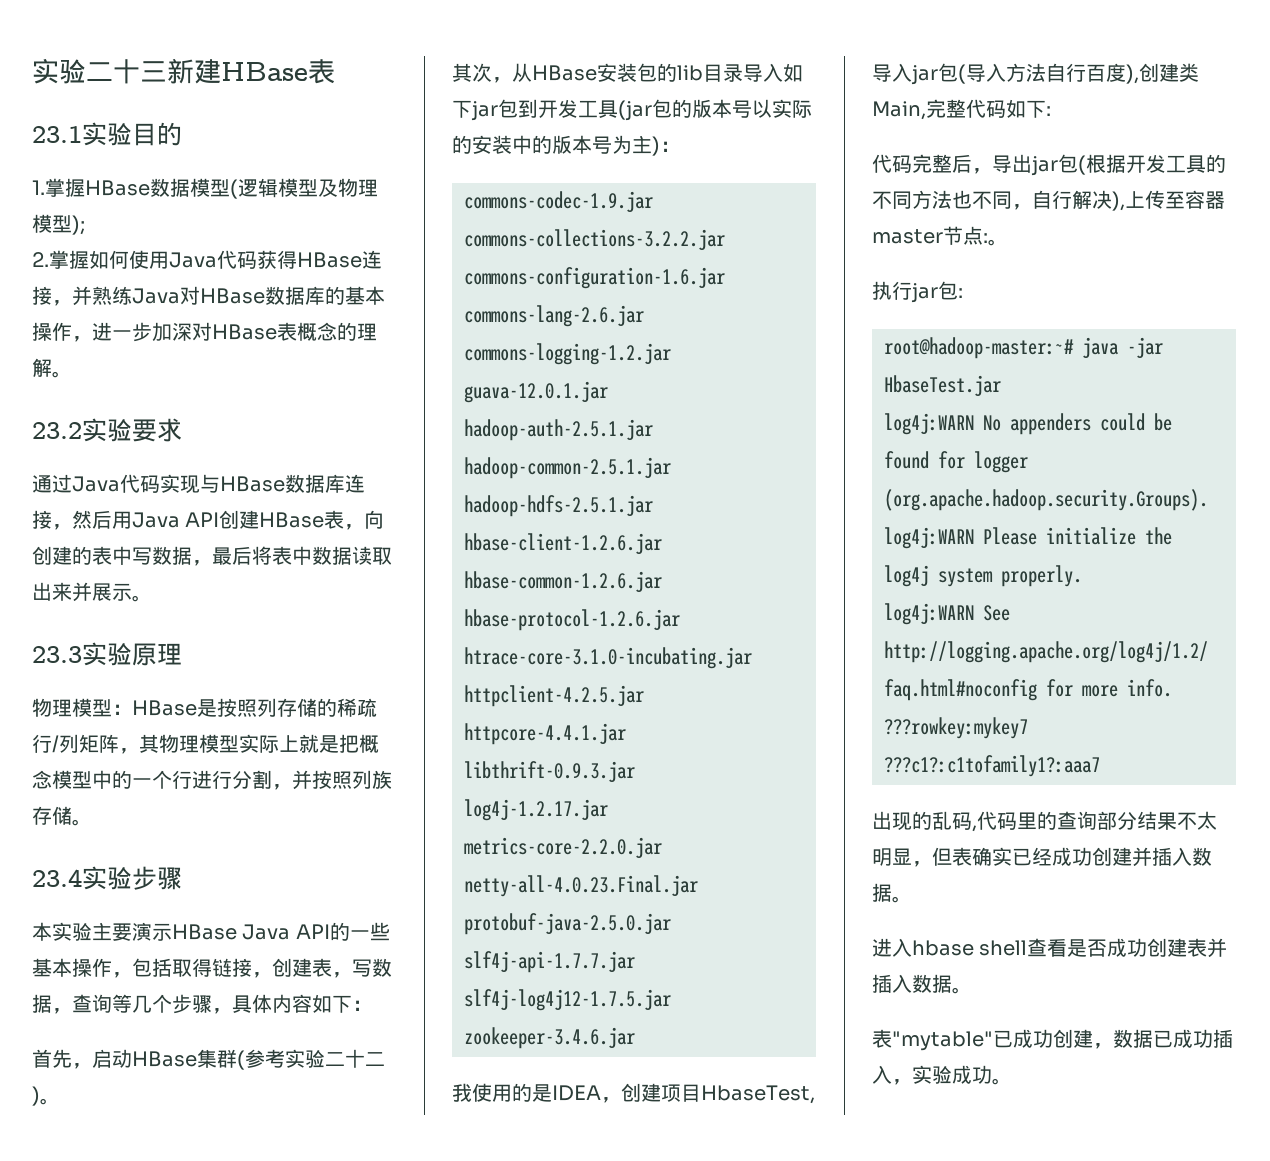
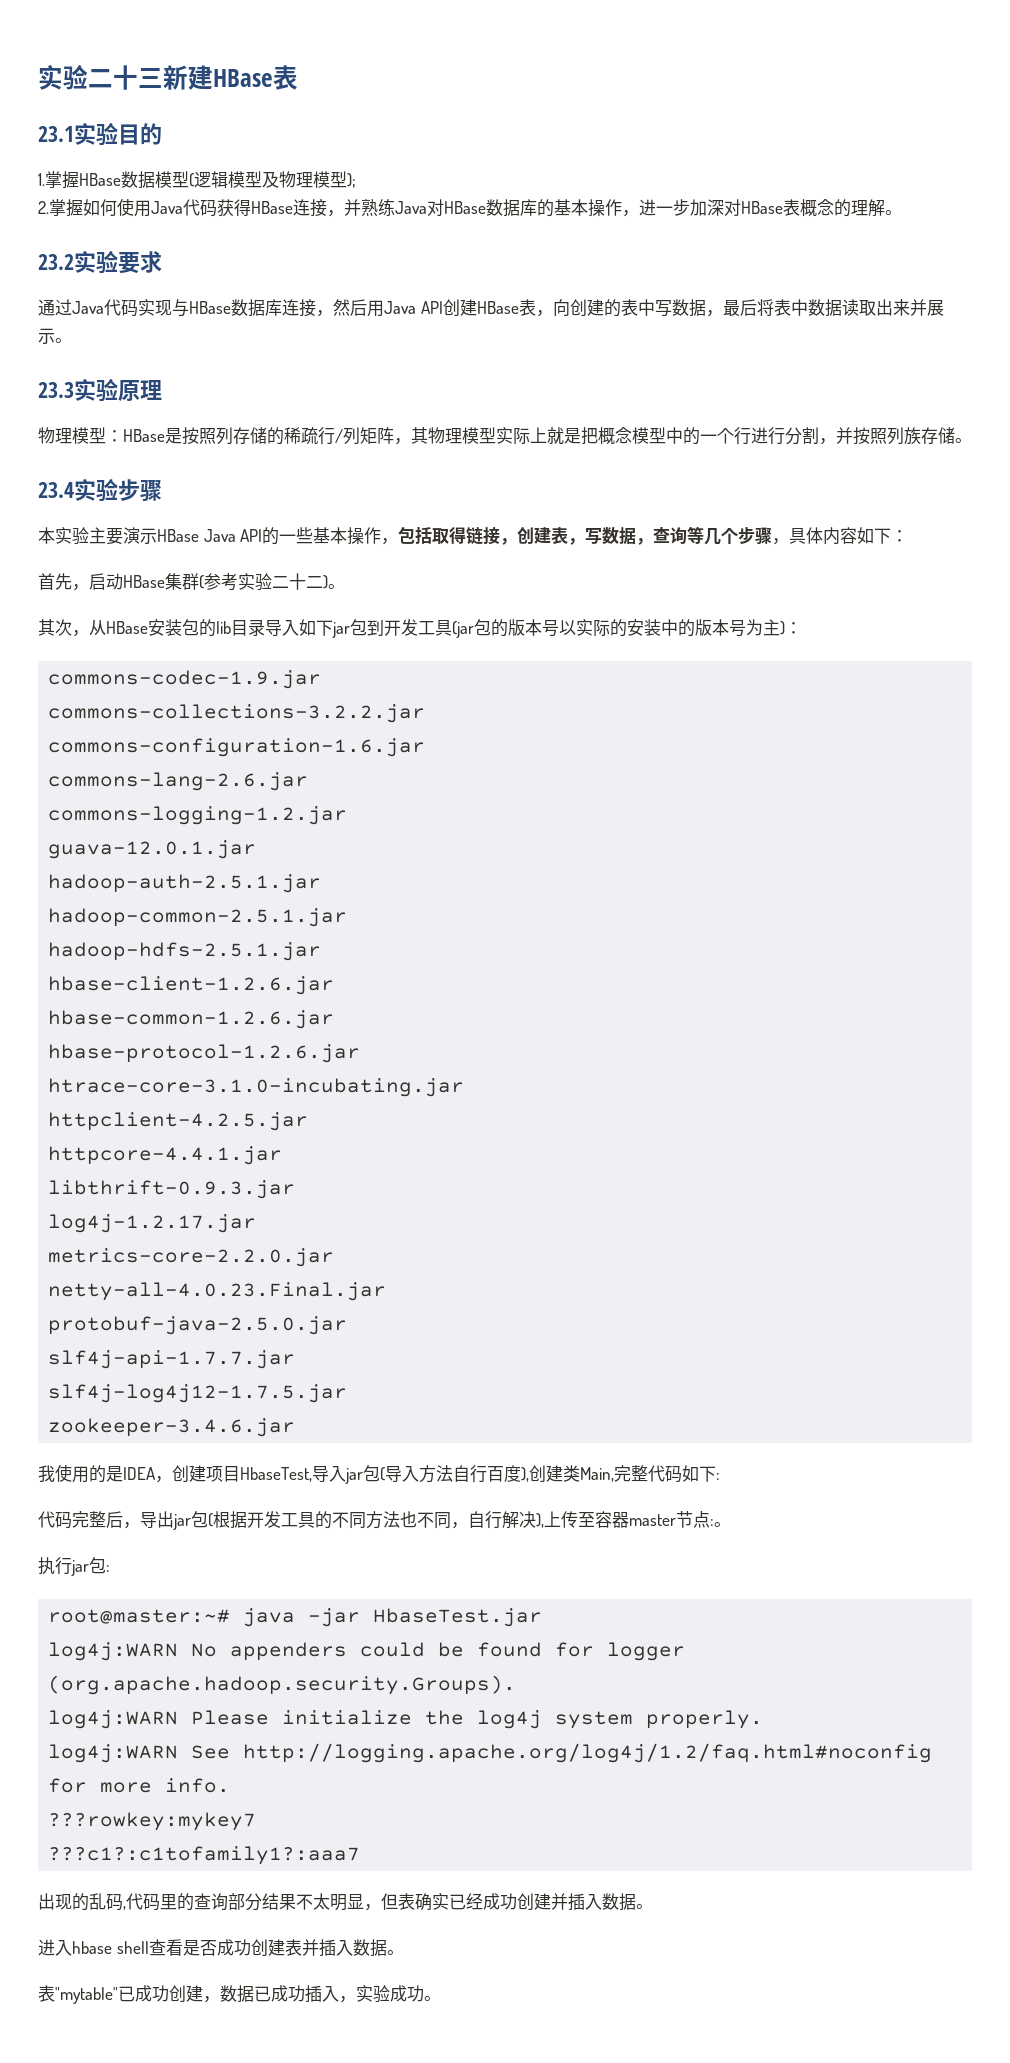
[884,337,1074,359] root@hadoop-master:~# -> [48,1609,231,1624] root@master:~#

